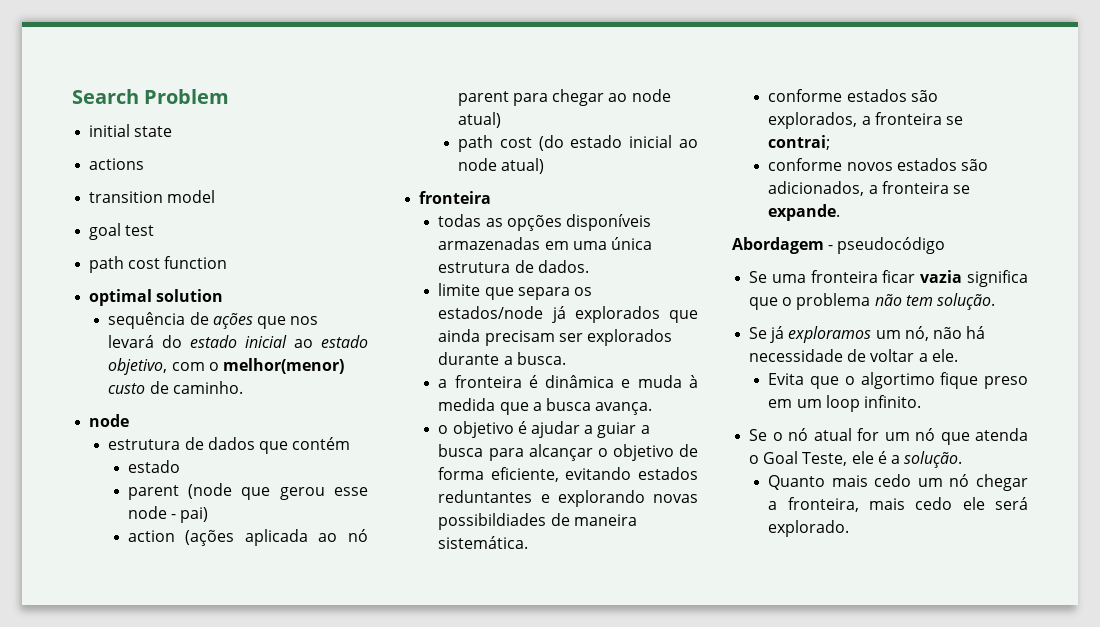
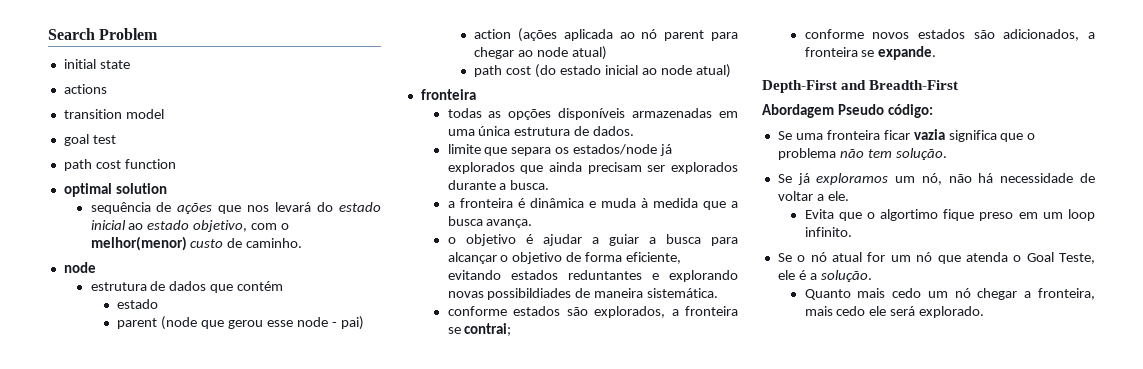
(841, 212) none -> [762,80,959,93] // Depth-First and Breadth-First
[828,237,946,254] - pseudocódigo -> [837,104,933,118] Pseudo código:

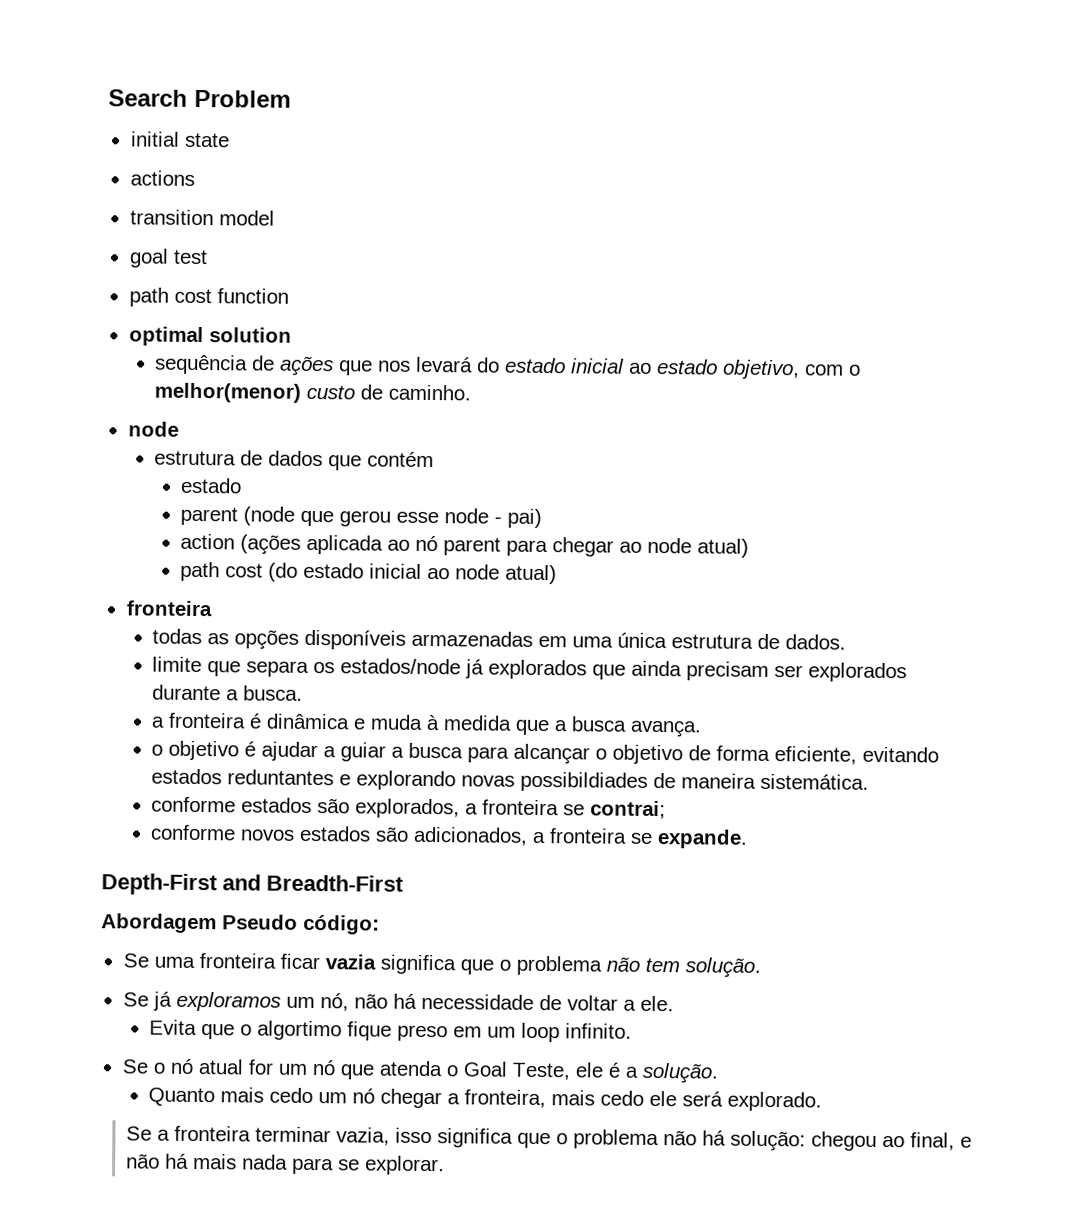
(985, 312) none -> [125,1125,972,1152] [125,1153,445,1176] // Se a fronteira terminar vazia, isso significa que o problema não há solução: chegou ao final, e não há mais nada para se explorar.

